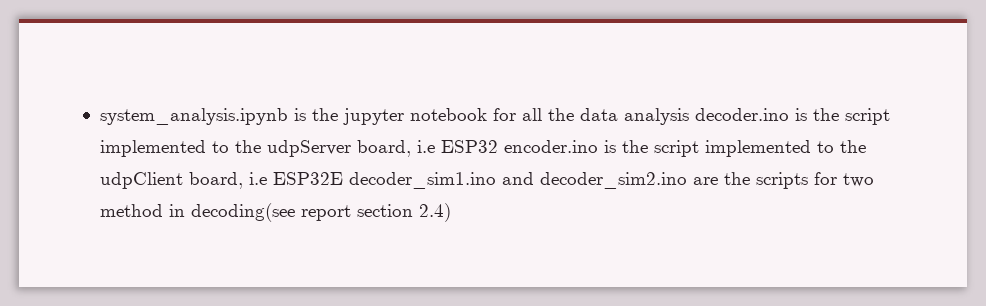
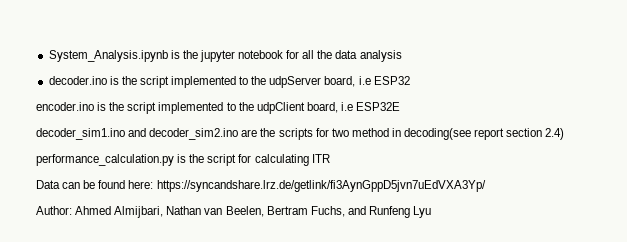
[99,108,288,125] system_analysis.ipynb -> [48,50,168,62] System_Analysis.ipynb
(689, 116) none -> (402, 56) //
(498, 146) none -> (410, 80) //
(343, 178) none -> (401, 106) //
(451, 212) none -> [36,154,330,166] [36,180,486,192] [36,206,432,218] // performance_calculation.py is the script for calculating ITR // Data can be found here: https://syncandshare.lrz.de/getlink/fi3AynGppD5jvn7uEdVXA3Yp/ // Author: Ahmed Almijbari, Nathan van Beelen, Bertram Fuchs, and Runfeng Lyu

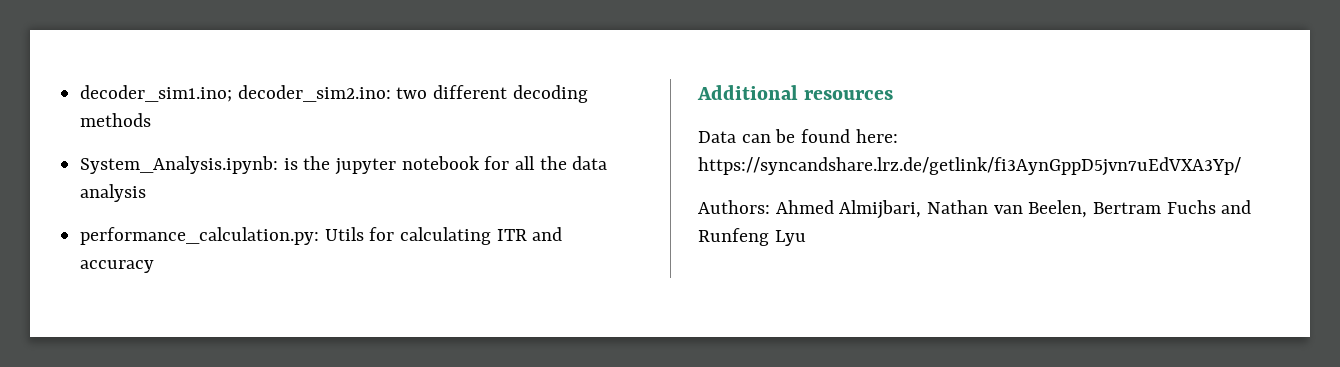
[48,50,168,62] System_Analysis.ipynb -> [80,85,588,103] [80,113,152,127] [80,156,279,174] decoder_sim1.ino; decoder_sim2.ino: two different decoding methods // System_Analysis.ipynb:
[48,76,410,88] [36,102,401,114] [36,128,565,140] [36,154,237,166] decoder.ino is the script implemented to the udpServer board, i.e ESP32 // encoder.ino is the script implemented to the udpClient board, i.e ESP32E // decoder_sim1.ino and decoder_sim2.ino are the scripts for two method in decoding(see report section 2.4) // performance_calculation.py is the script -> [80,227,364,245] performance_calculation.py: Utils
(330, 158) none -> [532,227,563,241] [80,260,155,273] [697,85,894,100] and accuracy // Additional resources
[36,206,72,215] Author: -> [698,200,770,214] Authors:
[310,206,345,217] Fuchs, -> [1166,200,1216,214] Fuchs

